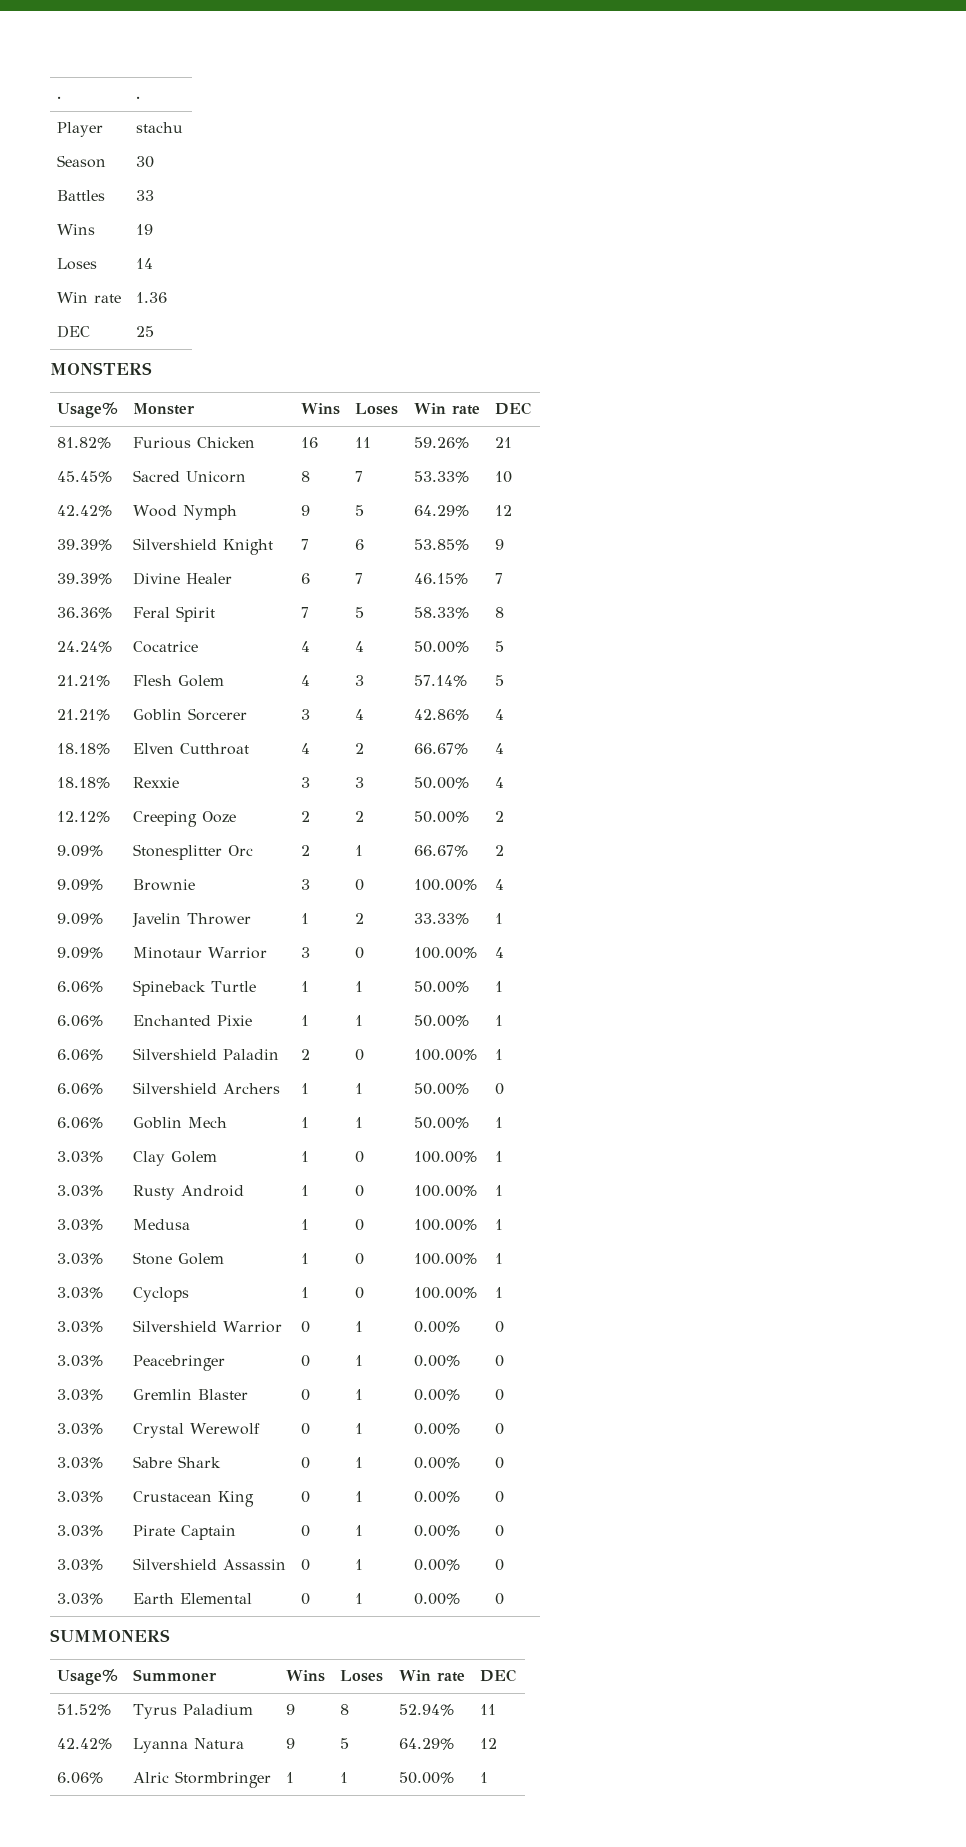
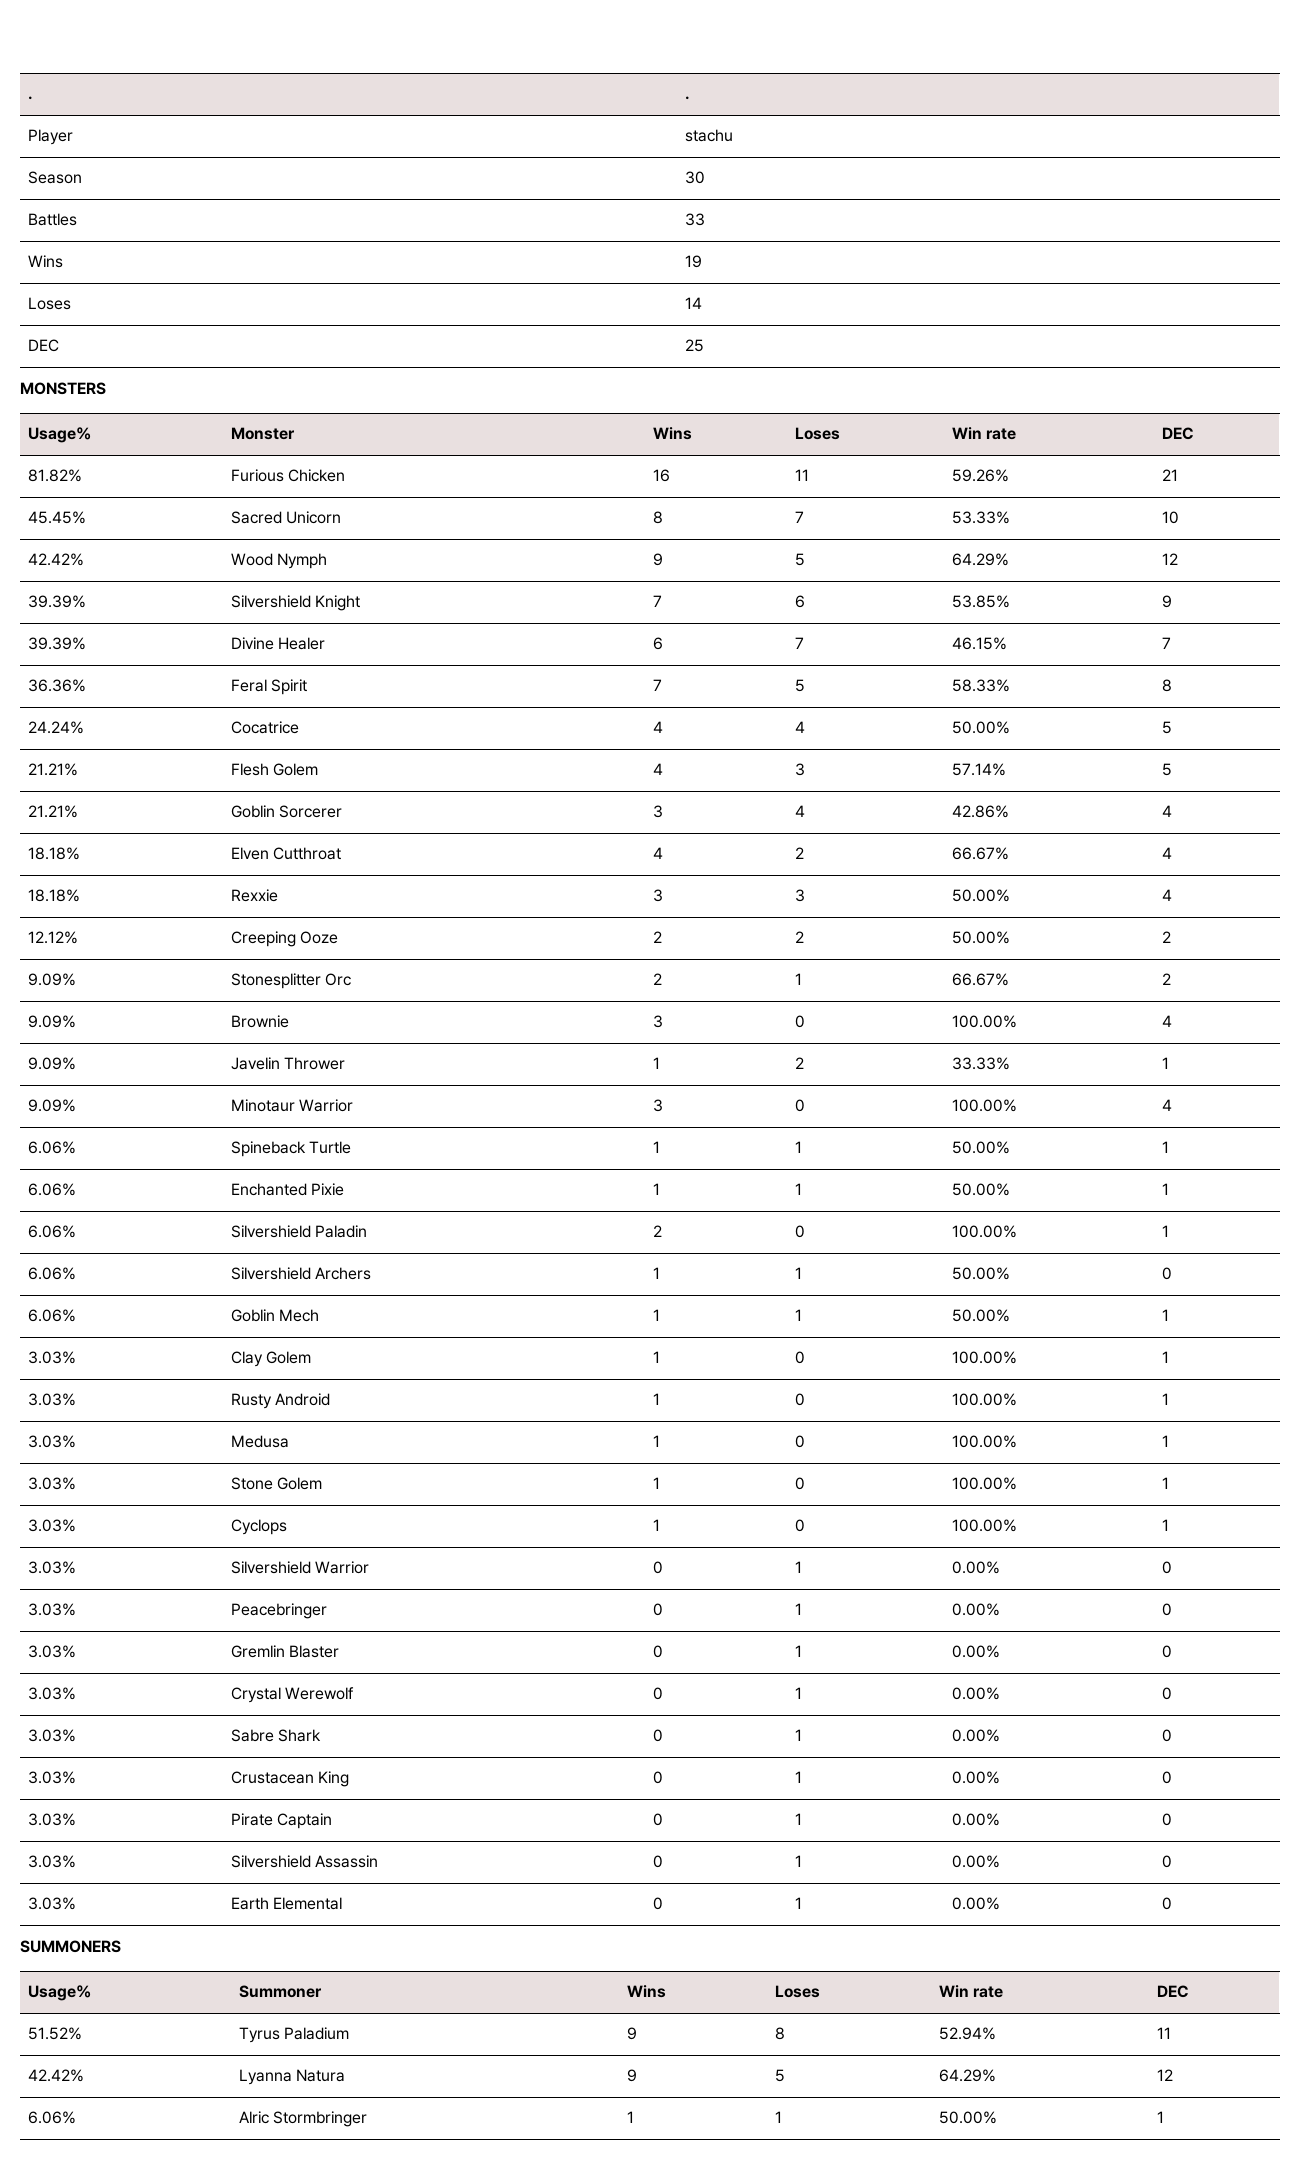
[57,292,122,303] [136,292,168,303] // Win rate | 1.36 -> (702, 303) none

